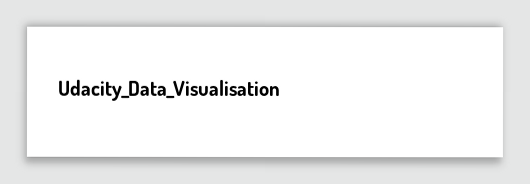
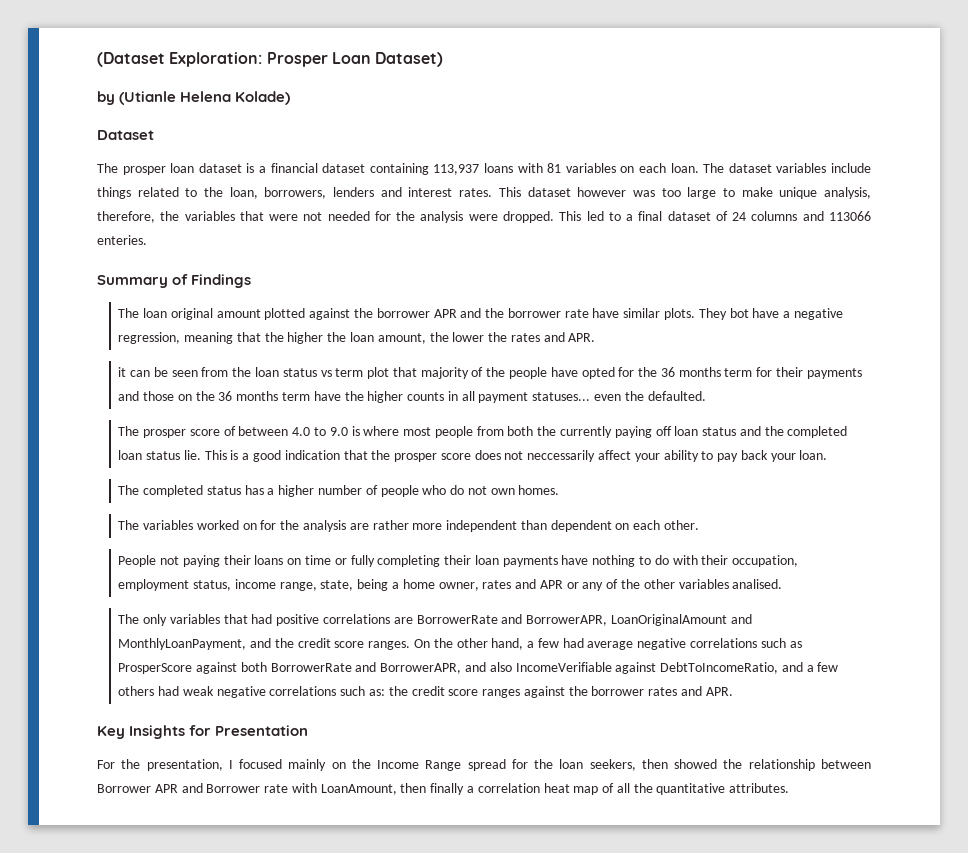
[57,79,281,102] Udacity_Data_Visualisation -> [97,52,444,67] [97,91,291,105] [97,130,154,140] [97,163,872,175] [97,187,872,199] [97,211,871,223] [97,235,147,245] [97,274,252,288] [118,308,843,320] [118,332,596,344] [118,367,862,379] [118,391,706,403] [118,426,848,438] [118,450,828,462] [118,485,560,497] [118,520,700,532] [118,555,799,567] [118,579,783,591] [118,614,752,626] [118,638,802,650] [118,662,839,674] [118,686,733,698] [97,725,309,739] [97,759,871,771] [97,783,790,795] (Dataset Exploration: Prosper Loan Dataset) // by (Utianle Helena Kolade) // Dataset // The prosper loan dataset is a financial dataset containing 113,937 loans with 81 variables on each loan. The dataset variables include things related to the loan, borrowers, lenders and interest rates. This dataset however was too large to make unique analysis, therefore, the variables that were not needed for the analysis were dropped. This led to a final dataset of 24 columns and 113066 enteries. // Summary of Findings // The loan original amount plotted against the borrower APR and the borrower rate have similar plots. They bot have a negative regression, meaning that the higher the loan amount, the lower the rates and APR. // it can be seen from the loan status vs term plot that majority of the people have opted for the 36 months term for their payments and those on the 36 months term have the higher counts in all payment statuses... even the defaulted. // The prosper score of between 4.0 to 9.0 is where most people from both the currently paying off loan status and the completed loan status lie. This is a good indication that the prosper score does not neccessarily affect your ability to pay back your loan. // The completed status has a higher number of people who do not own homes. // The variables worked on for the analysis are rather more independent than dependent on each other. // People not paying their loans on time or fully completing their loan payments have nothing to do with their occupation, employment status, income range, state, being a home owner, rates and APR or any of the other variables analised. // The only variables that had positive correlations are BorrowerRate and BorrowerAPR, LoanOriginalAmount and MonthlyLoanPayment, and the credit score ranges. On the other hand, a few had average negative correlations such as ProsperScore against both BorrowerRate and BorrowerAPR, and also IncomeVerifiable against DebtToIncomeRatio, and a few others had weak negative correlations such as: the credit score ranges against the borrower rates and APR. // Key Insights for Presentation // For the presentation, I focused mainly on the Income Range spread for the loan seekers, then showed the relationship between Borrower APR and Borrower rate with LoanAmount, then finally a correlation heat map of all the quantitative attributes.

